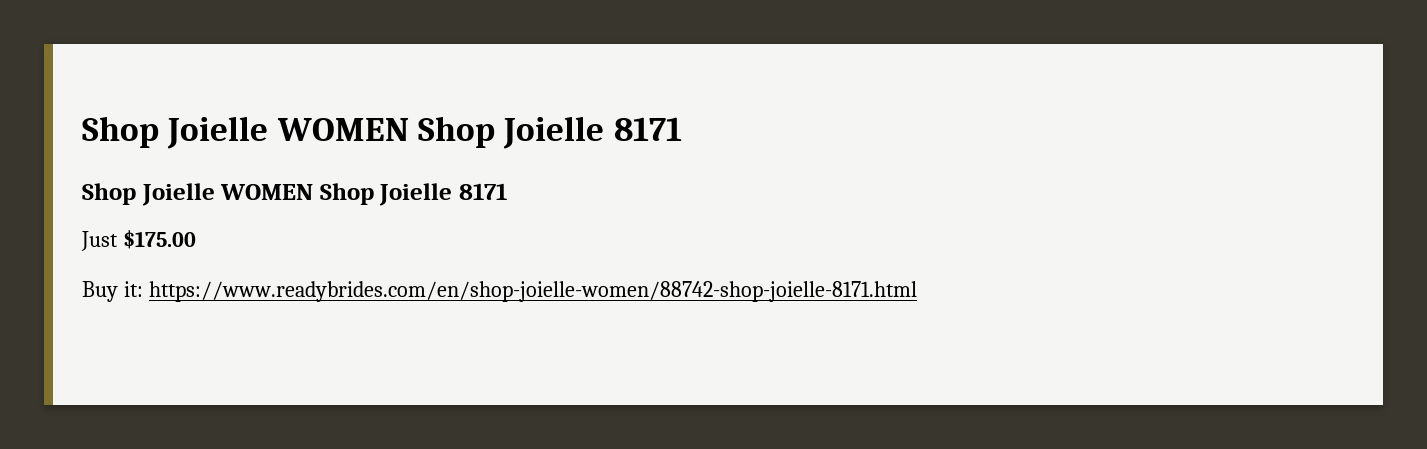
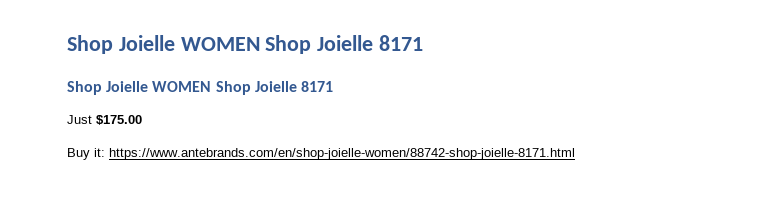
[148,281,917,302] https://www.readybrides.com/en/shop-joielle-women/88742-shop-joielle-8171.html -> [109,148,575,160] https://www.antebrands.com/en/shop-joielle-women/88742-shop-joielle-8171.html

